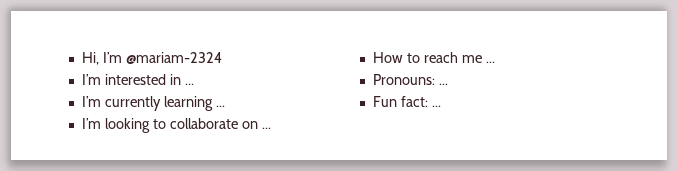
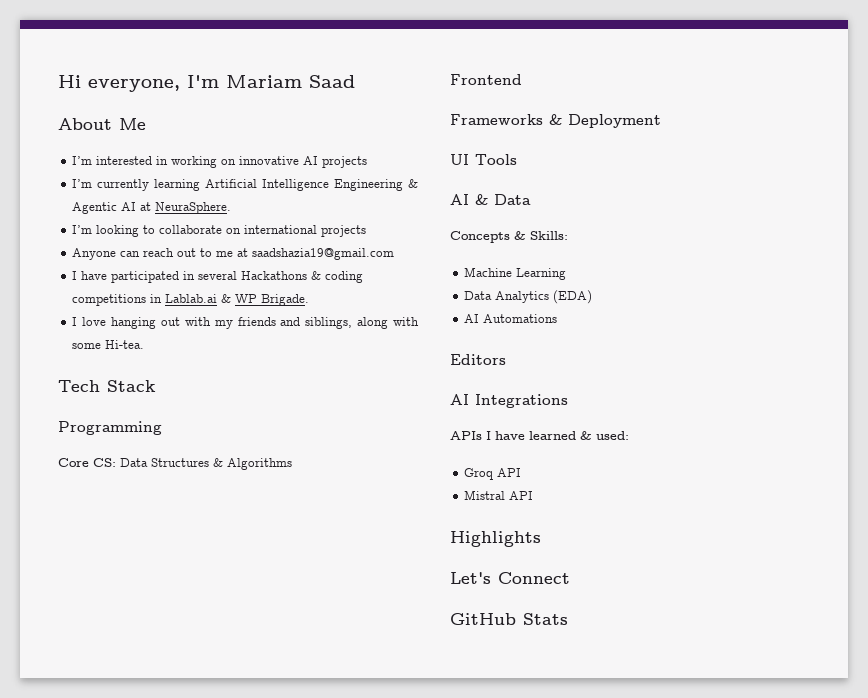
[81,52,222,65] [81,74,194,85] [81,96,225,111] Hi, I’m @mariam-2324 // I’m interested in ... // I’m currently learning ... -> [58,75,355,92] [58,118,146,130] [72,156,368,168] [72,179,418,191] [72,202,232,214] Hi everyone, I'm Mariam Saad // About Me // I’m interested in working on innovative AI projects // I’m currently learning Artificial Intelligence Engineering & Agentic AI at NeuraSphere.
[261,127,271,129] [372,52,495,63] [372,74,448,85] [372,96,441,107] ... // How to reach me ... // Pronouns: ... // Fun fact: ... -> [244,225,367,237] [72,248,395,260] [72,271,364,283] [72,294,310,306] [72,317,419,329] [72,340,145,349] [58,380,156,392] [58,421,162,435] [58,458,292,470] [450,74,522,85] [450,114,661,128] [450,154,517,165] [450,194,531,205] [450,231,568,243] [464,267,567,280] [464,290,593,304] [464,314,558,323] [450,354,506,365] [450,394,568,408] [450,431,629,440] [464,468,522,480] [464,490,534,500] [450,531,541,547] [450,572,570,584] [450,613,568,625] international projects // Anyone can reach out to me at saadshazia19@gmail.com // I have participated in several Hackathons & coding competitions in Lablab.ai & WP Brigade. // I love hanging out with my friends and siblings, along with some Hi-tea. // Tech Stack // Programming // Core CS: Data Structures & Algorithms // Frontend // Frameworks & Deployment // UI Tools // AI & Data // Concepts & Skills: // Machine Learning // Data Analytics (EDA) // AI Automations // Editors // AI Integrations // APIs I have learned & used: // Groq API // Mistral API // Highlights // Let's Connect // GitHub Stats

